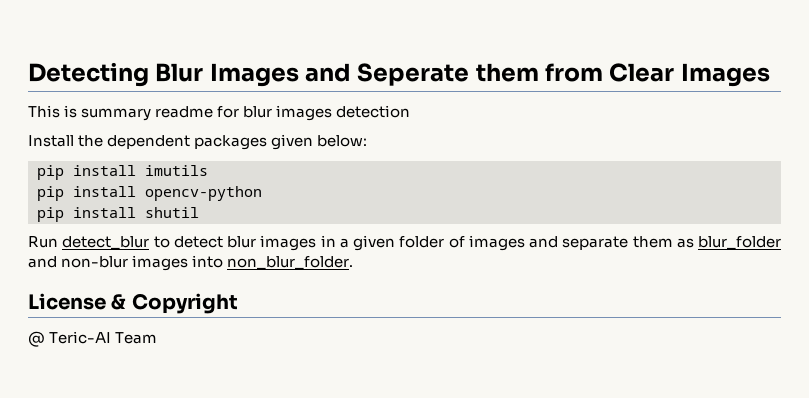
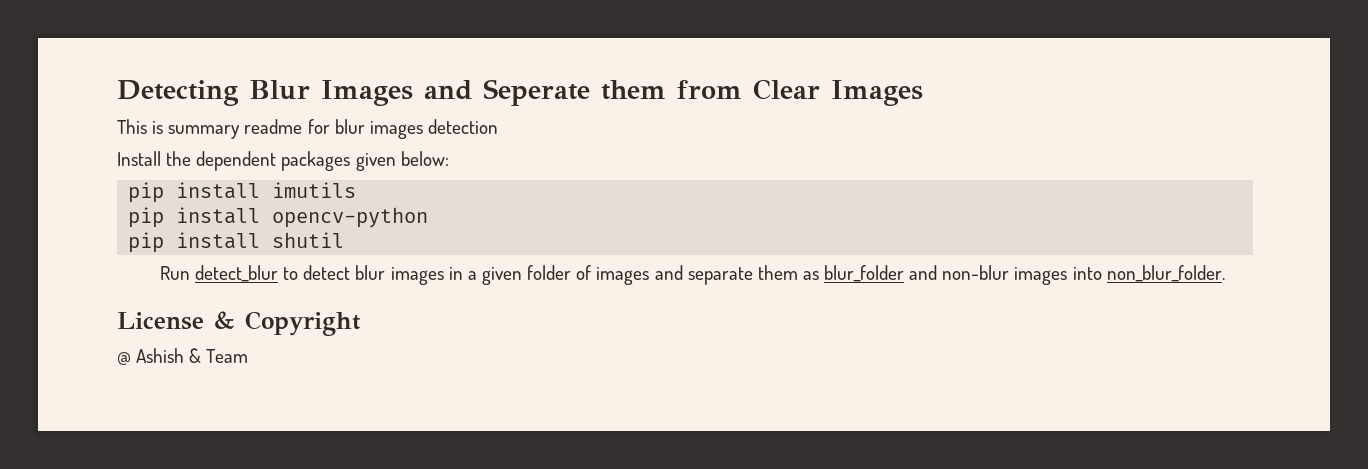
[49,331,112,344] Teric-AI -> [136,348,202,363] Ashish &

